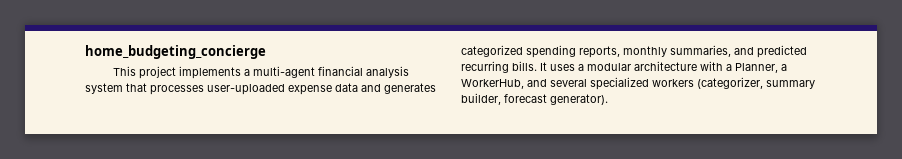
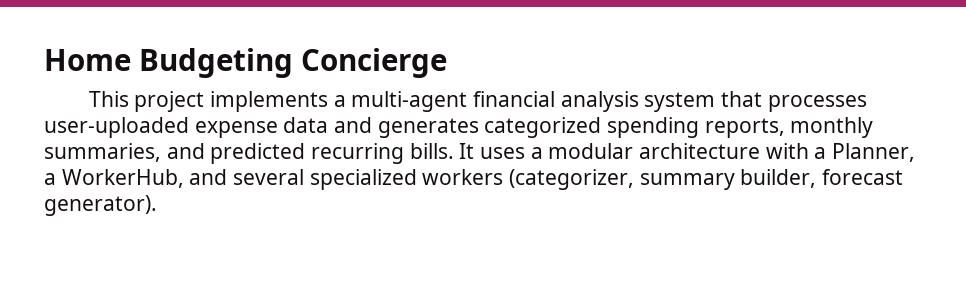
[85,45,266,59] home_budgeting_concierge -> [44,48,447,78] Home Budgeting Concierge

